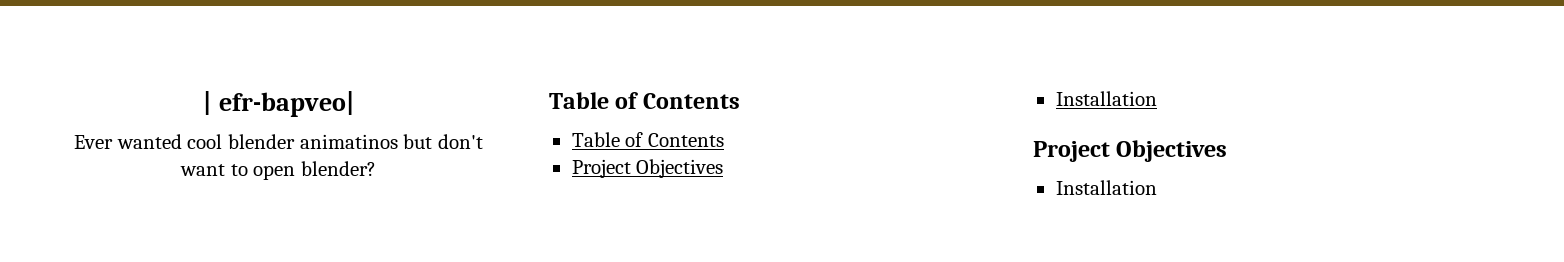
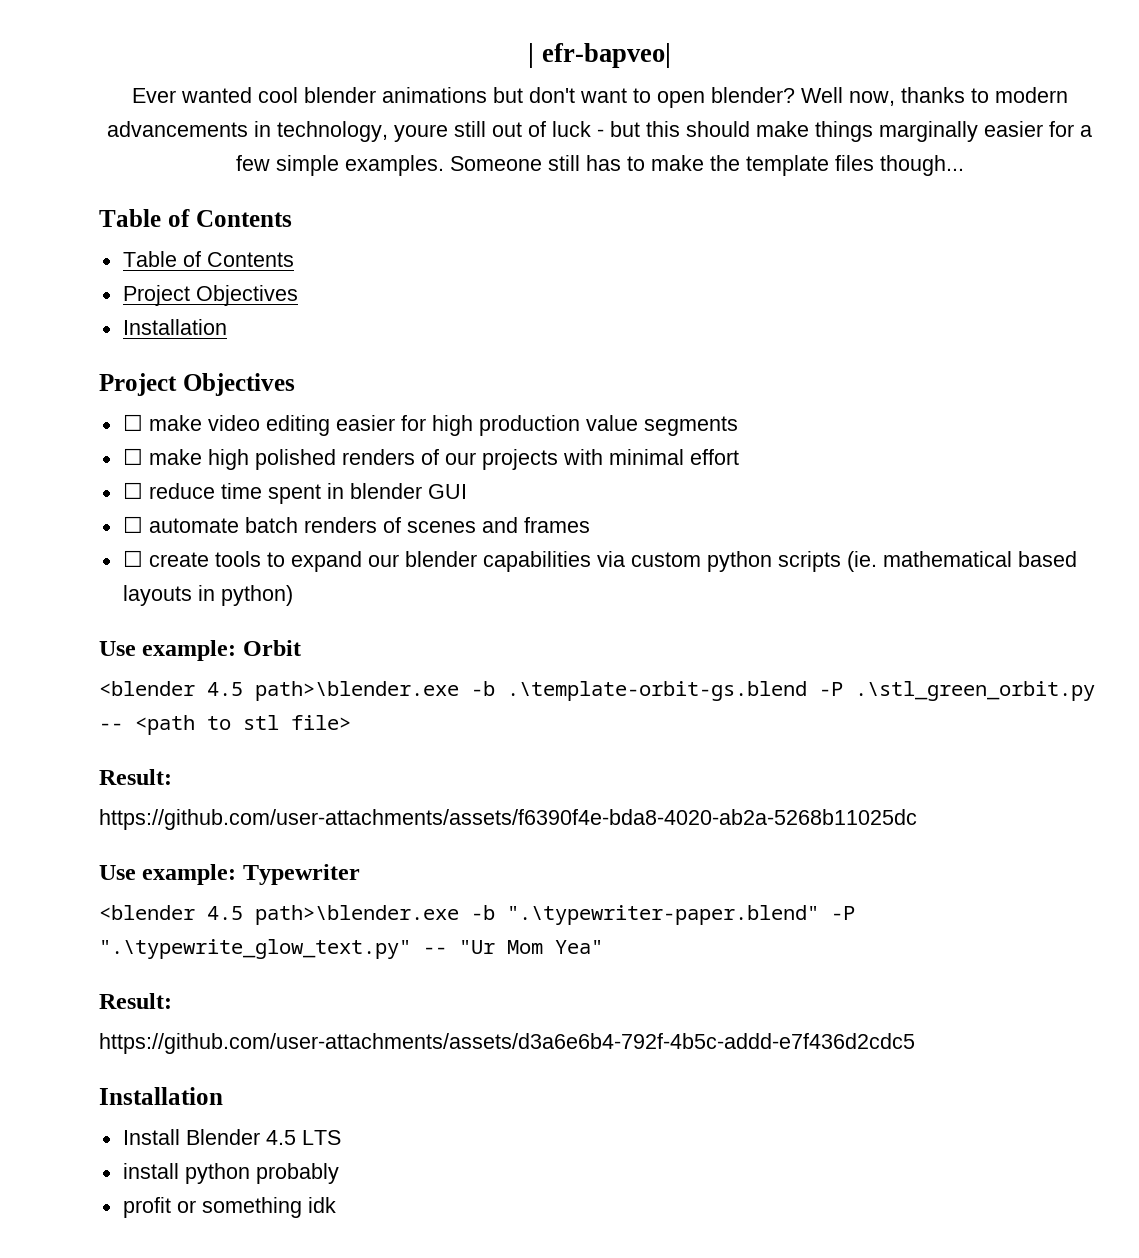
[299,134,398,149] animatinos -> [381,87,487,103] animations
(376, 168) none -> [800,87,1068,106] [107,121,1092,142] [235,155,964,176] Well now, thanks to modern advancements in technology, youre still out of luck - but this should make things marginally easier for a few simple examples. Someone still has to make the template files though...
[1055,180,1157,195] Installation -> [122,414,738,436] [122,448,739,470] [122,482,467,504] [122,516,590,533] [122,550,1077,572] [122,585,293,606] [99,640,301,661] [99,681,1095,701] [99,715,351,735] [99,769,172,785] [99,809,917,830] [99,864,360,885] [99,905,855,925] [99,939,603,959] [99,993,172,1009] [99,1033,915,1054] [99,1087,223,1105] [122,1129,341,1145] [122,1163,339,1184] [122,1197,336,1218] ☐ make video editing easier for high production value segments // ☐ make high polished renders of our projects with minimal effort // ☐ reduce time spent in blender GUI // ☐ automate batch renders of scenes and frames // ☐ create tools to expand our blender capabilities via custom python scripts (ie. mathematical based layouts in python) // Use example: Orbit // <blender 4.5 path>\blender.exe -b .\template-orbit-gs.blend -P .\stl_green_orbit.py -- <path to stl file> // Result: // https://github.com/user-attachments/assets/f6390f4e-bda8-4020-ab2a-5268b11025dc // Use example: Typewriter // <blender 4.5 path>\blender.exe -b ".\typewriter-paper.blend" -P ".\typewrite_glow_text.py" -- "Ur Mom Yea" // Result: // https://github.com/user-attachments/assets/d3a6e6b4-792f-4b5c-addd-e7f436d2cdc5 // Installation // Install Blender 4.5 LTS // install python probably // profit or something idk

